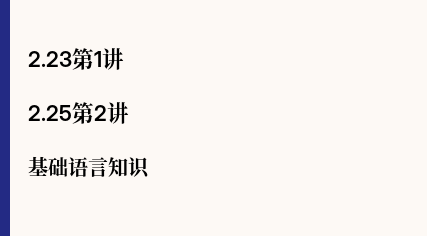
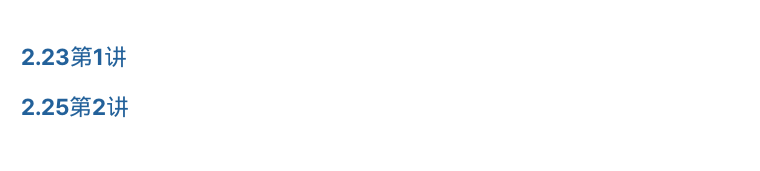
[28,156,150,179] // 基础语言知识 -> (129, 107) none

